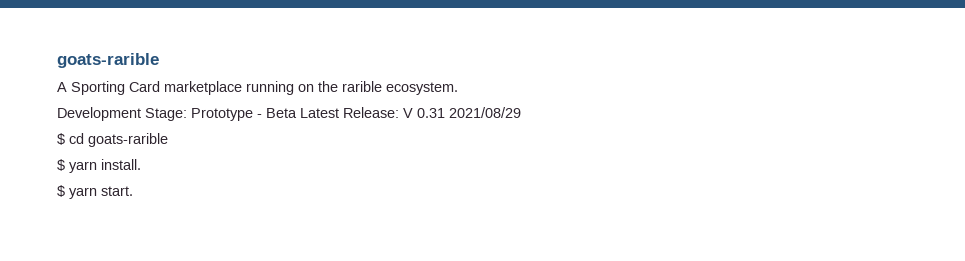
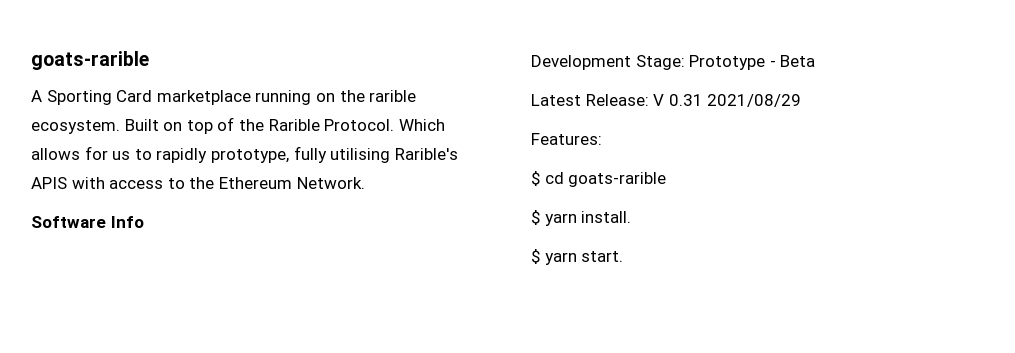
(458, 88) none -> [124,117,445,134] [31,146,458,163] [31,177,365,189] [31,216,144,228] Built on top of the Rarible Protocol. Which allows for us to rapidly prototype, fully utilising Rarible's APIS with access to the Ethereum Network. // Software Info
(297, 113) none -> (816, 61) //
(521, 112) none -> [531,133,602,145] // Features:

